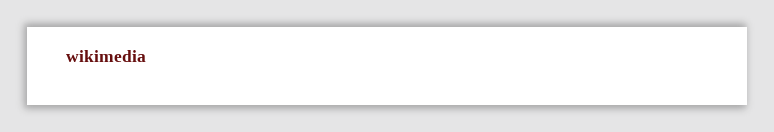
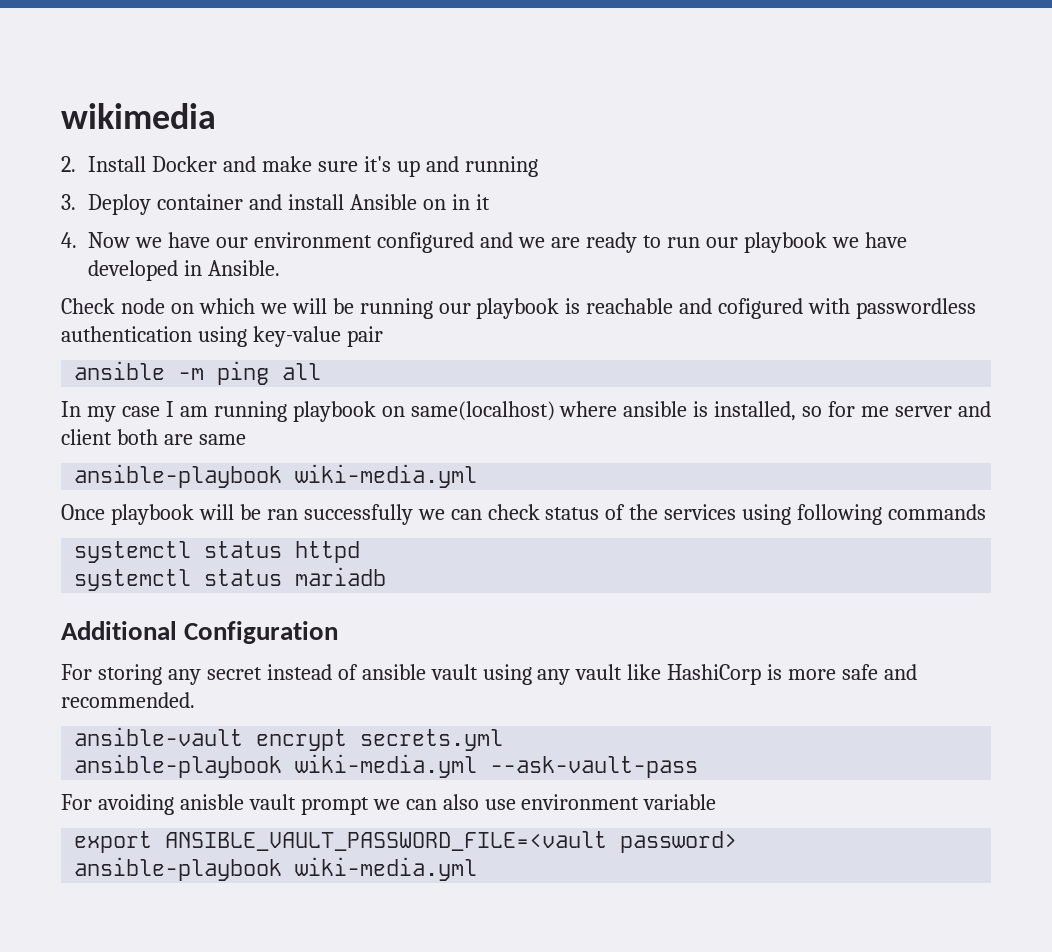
(146, 56) none -> [61,156,539,177] [61,194,491,215] [61,232,907,253] [88,260,281,281] [61,298,977,319] [61,326,383,347] [74,361,322,385] [61,401,991,422] [61,429,246,445] [74,464,478,488] [61,504,987,525] [74,541,361,563] [74,567,387,591] [61,621,339,644] [61,664,918,685] [61,692,195,708] [74,727,504,751] [74,754,699,778] [61,794,717,815] [74,831,738,853] [74,857,478,881] // 2. Install Docker and make sure it's up and running // 3. Deploy container and install Ansible on in it // 4. Now we have our environment configured and we are ready to run our playbook we have developed in Ansible. // Check node on which we will be running our playbook is reachable and cofigured with passwordless authentication using key-value pair // ansible -m ping all // In my case I am running playbook on same(localhost) where ansible is installed, so for me server and client both are same // ansible-playbook wiki-media.yml // Once playbook will be ran successfully we can check status of the services using following commands // systemctl status httpd // systemctl status mariadb // Additional Configuration // For storing any secret instead of ansible vault using any vault like HashiCorp is more safe and recommended. // ansible-vault encrypt secrets.yml // ansible-playbook wiki-media.yml --ask-vault-pass // For avoiding anisble vault prompt we can also use environment variable // export ANSIBLE_VAULT_PASSWORD_FILE=<vault password> // ansible-playbook wiki-media.yml

